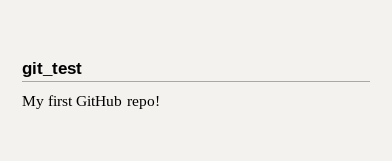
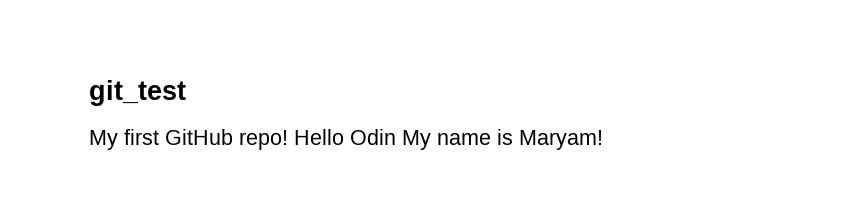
(160, 102) none -> [294,129,603,150] Hello Odin My name is Maryam!

